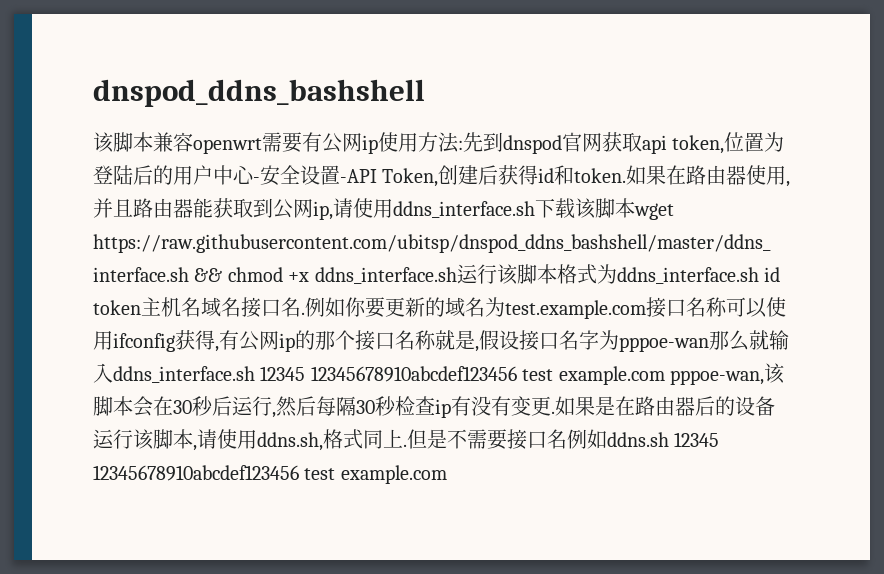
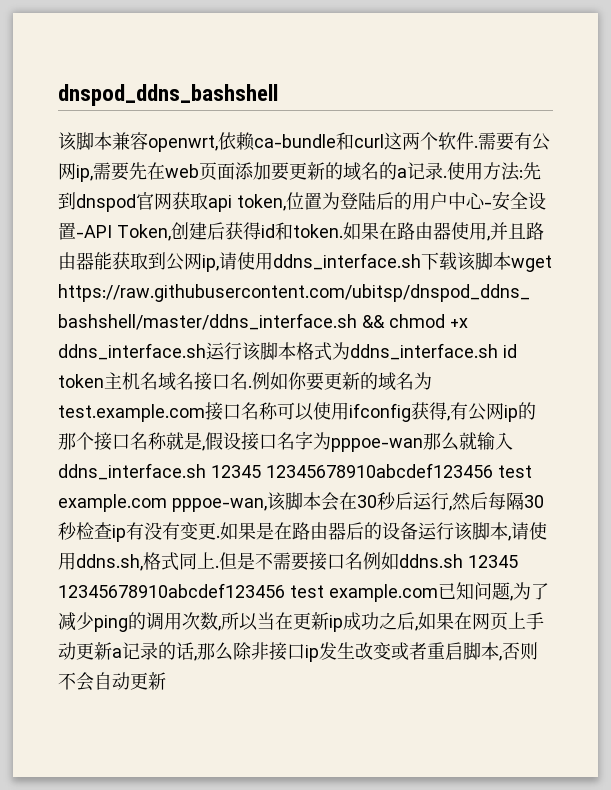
[193,132,378,154] openwrt需要有公网ip -> [148,132,550,152] [58,162,447,182] openwrt,依赖ca-bundle和curl这两个软件.需要有公网ip,需要先在web页面添加要更新的域名的a记录.
(447, 474) none -> [438,582,549,601] [58,612,544,632] [58,642,538,662] [58,672,166,691] 已知问题,为了减少ping的调用次数,所以当在更新ip成功之后,如果在网页上手动更新a记录的话,那么除非接口ip发生改变或者重启脚本,否则不会自动更新

